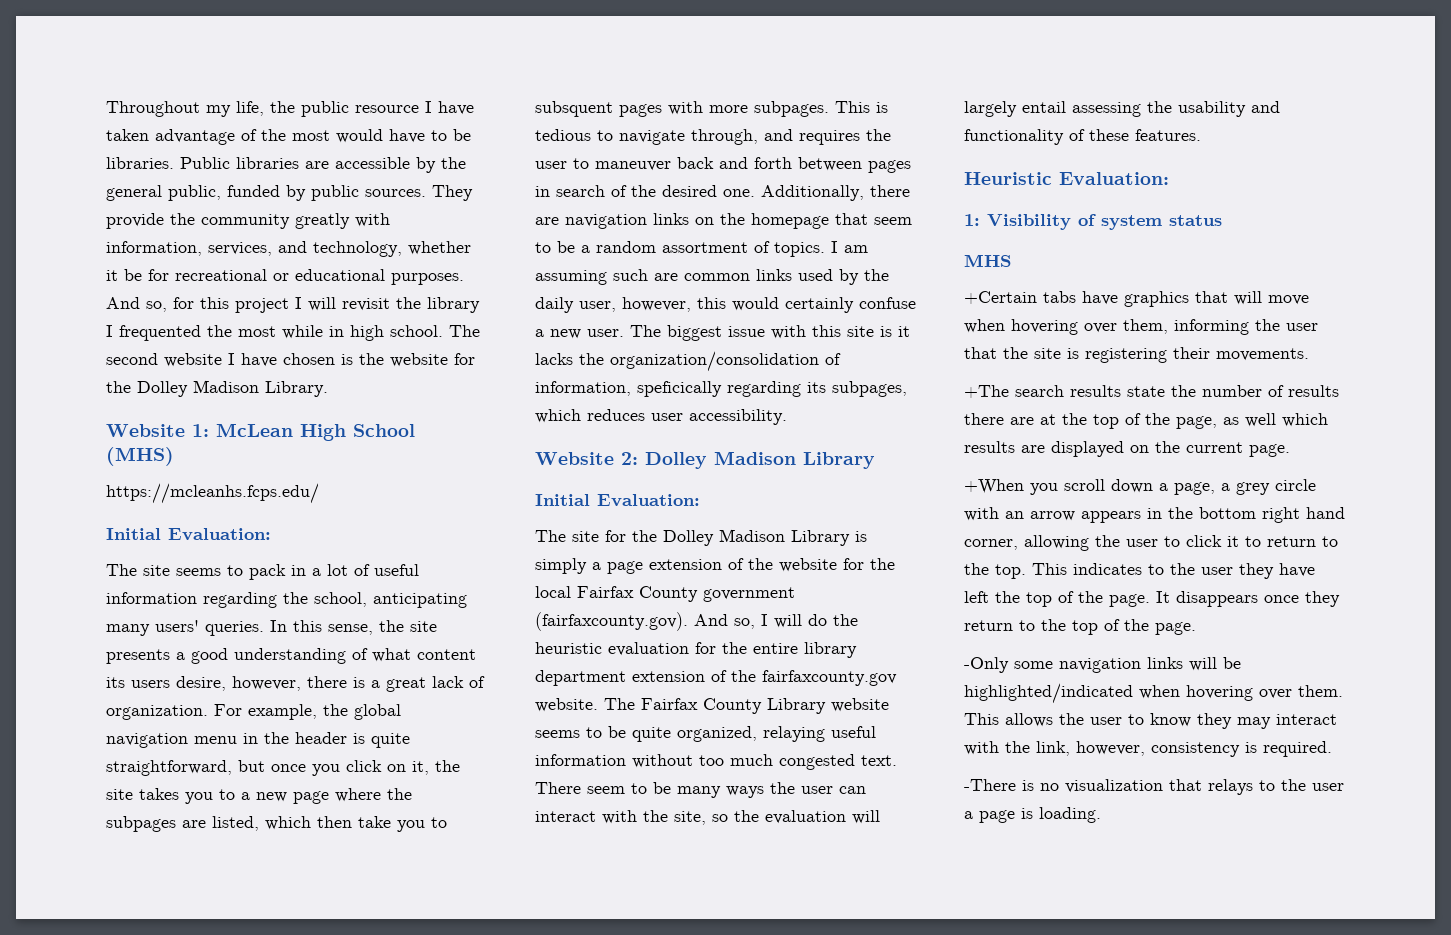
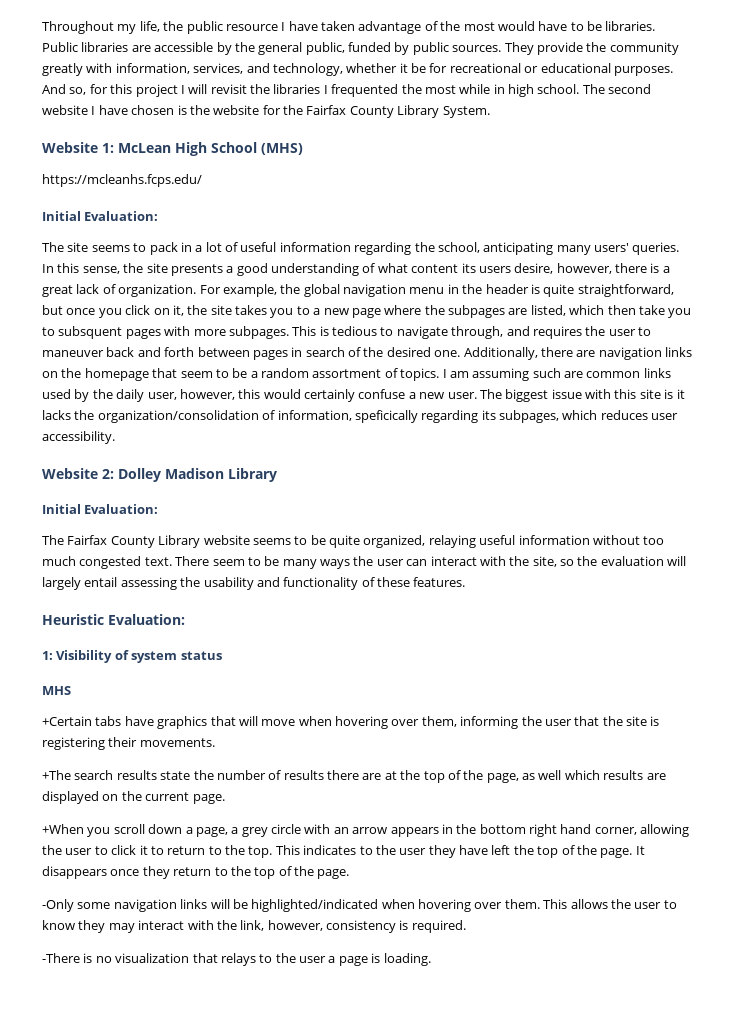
[427,297,480,313] library -> [273,84,321,94] libraries
[137,380,328,397] Dolley Madison Library. -> [306,105,490,118] Fairfax County Library System.
[572,529,867,546] [535,558,895,574] [535,586,795,602] [535,612,858,631] [535,642,857,658] [535,670,897,686] [535,698,635,712] site for the Dolley Madison Library is simply a page extension of the website for the local Fairfax County government (fairfaxcounty.gov). And so, I will do the heuristic evaluation for the entire library department extension of the fairfaxcounty.gov website. The -> (64, 540) none

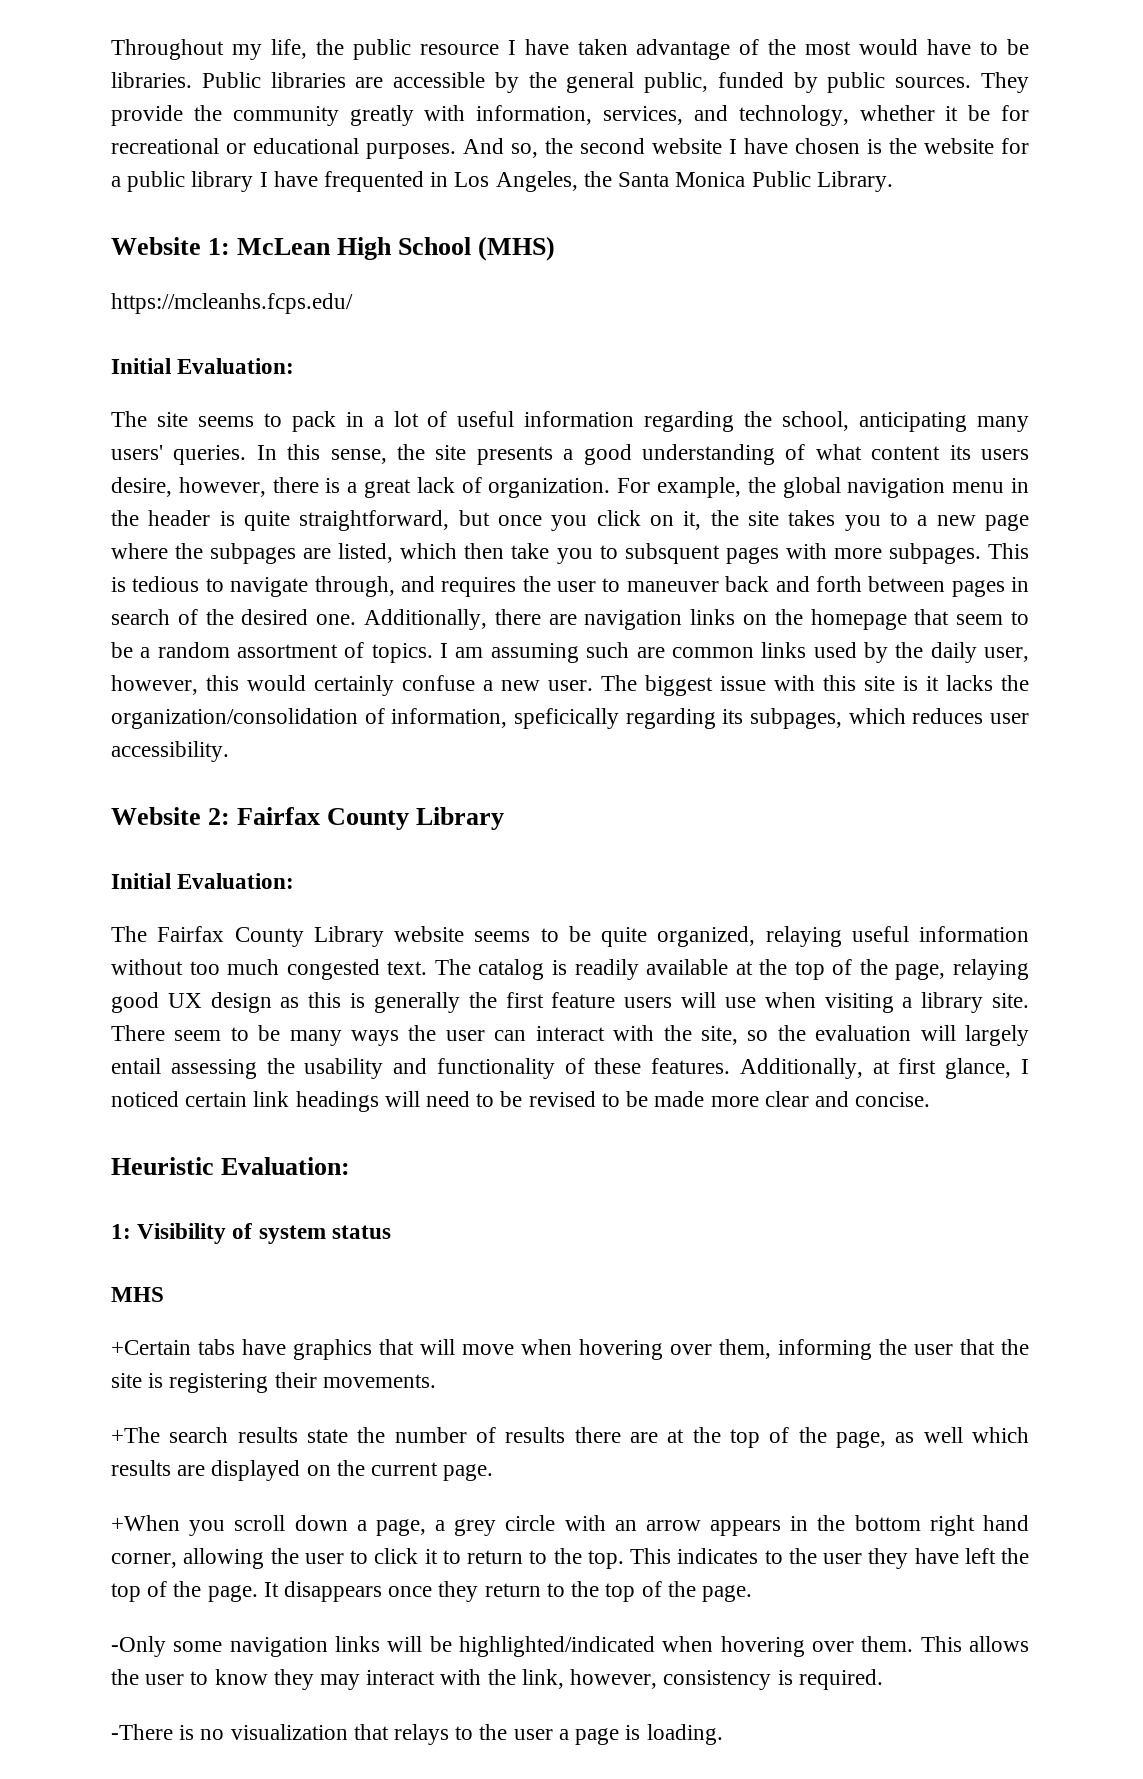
[89,84,605,97] for this project I will revisit the libraries I frequented the most while in high school. The -> [545,138,573,154] the
[283,105,490,118] the Fairfax County Library System. -> [111,171,893,192] a public library I have frequented in Los Angeles, the Santa Monica Public Library.
[118,468,224,482] Dolley Madison -> [237,807,410,830] Fairfax County
(172, 561) none -> [434,959,1029,980] [111,992,1030,1013] The catalog is readily available at the top of the page, relaying good UX design as this is generally the first feature users will use when visiting a library site.
(466, 582) none -> [739,1058,1029,1079] [111,1091,931,1112] Additionally, at first glance, I noticed certain link headings will need to be revised to be made more clear and concise.

